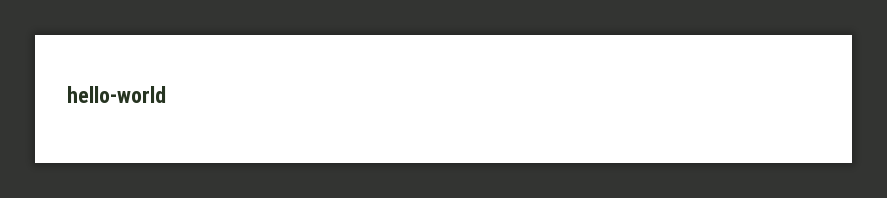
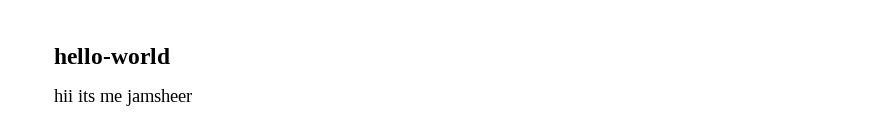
(166, 94) none -> [54,89,192,106] // hii its me jamsheer

